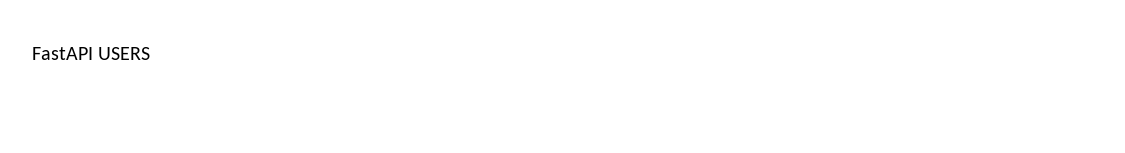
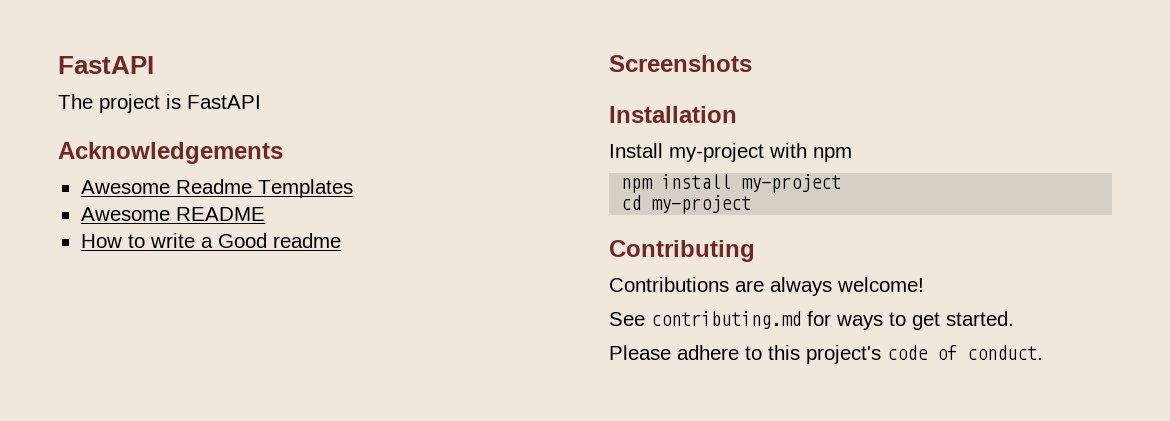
[32,47,151,60] FastAPI USERS -> [58,56,154,74] [58,94,261,113] [58,142,283,164] [80,179,353,198] [80,207,265,221] [80,233,341,248] [609,55,752,72] [609,106,737,123] [609,143,852,162] [621,174,842,193] [621,195,752,214] [609,240,755,262] [609,277,924,296] [609,311,1014,330] [609,345,1043,364] FastAPI // The project is FastAPI // Acknowledgements // Awesome Readme Templates // Awesome README // How to write a Good readme // Screenshots // Installation // Install my-project with npm // npm install my-project // cd my-project // Contributing // Contributions are always welcome! // See contributing.md for ways to get started. // Please adhere to this project's code of conduct.

